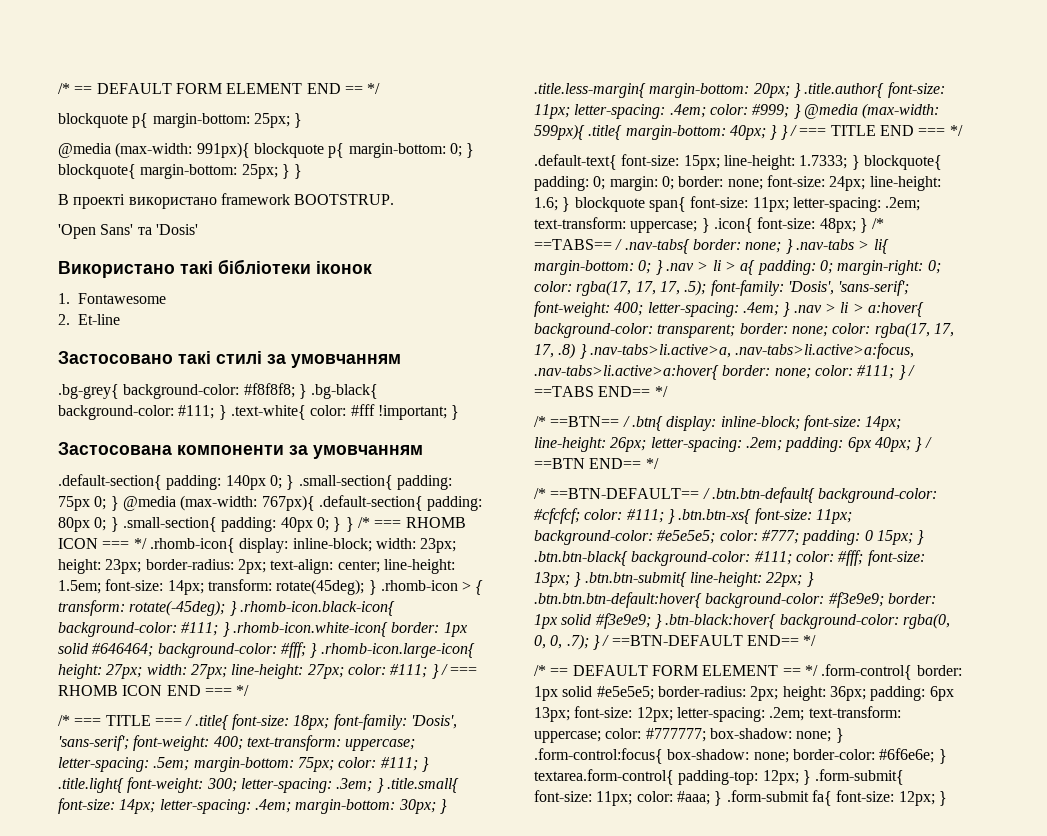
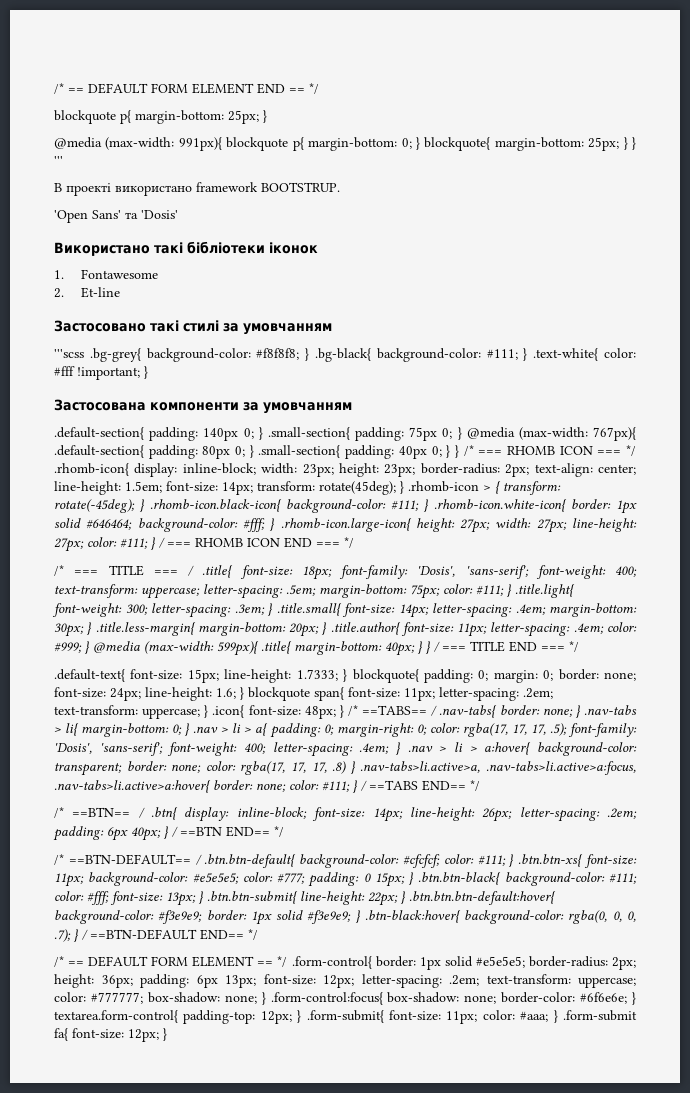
(303, 171) none -> [54,156,63,165] '''
(401, 361) none -> [54,349,84,358] '''scss

